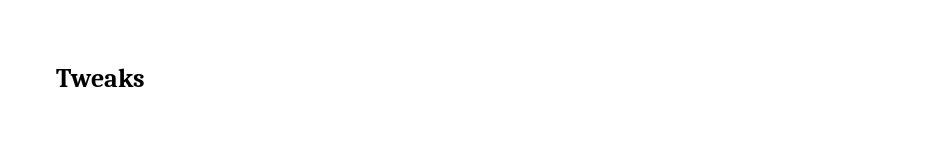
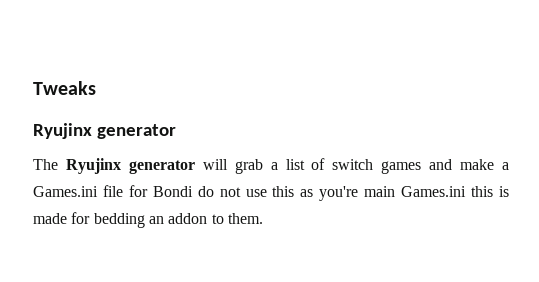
(145, 77) none -> [33,123,176,139] [33,158,510,174] [33,185,509,201] [33,212,263,228] // Ryujinx generator // The Ryujinx generator will grab a list of switch games and make a Games.ini file for Bondi do not use this as you're main Games.ini this is made for bedding an addon to them.

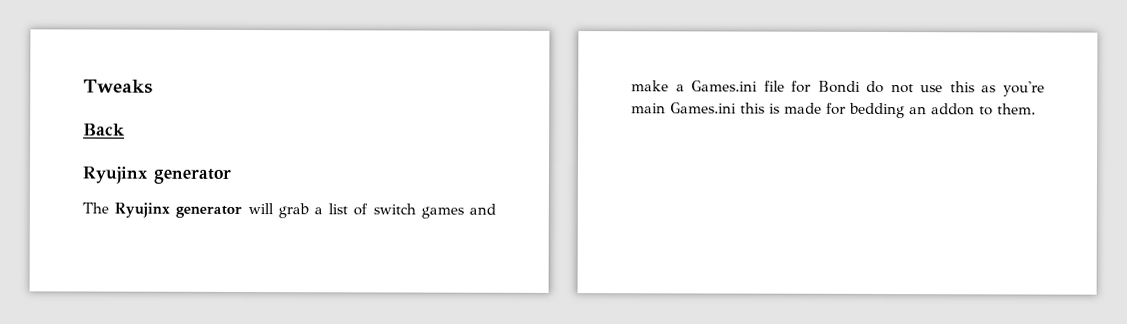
(96, 88) none -> [83,123,125,136] // Back

